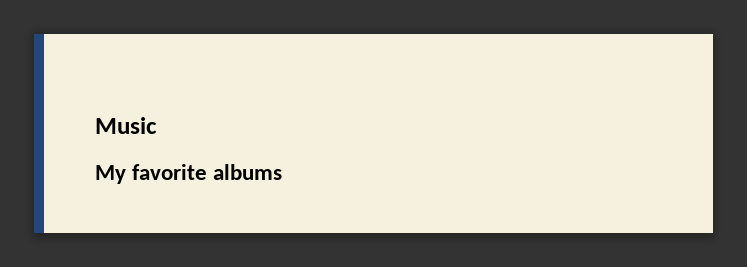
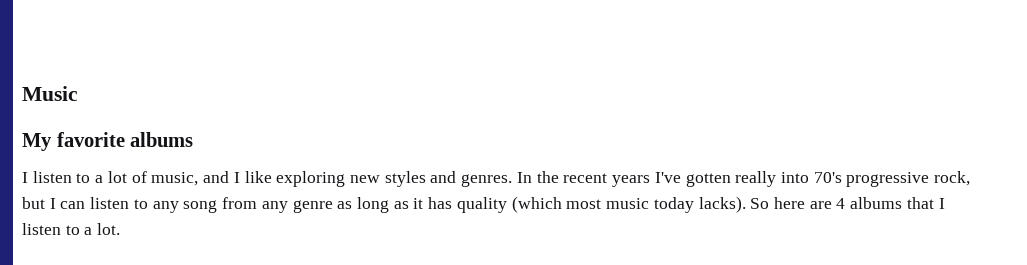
(283, 172) none -> [22,171,971,187] [22,196,945,213] [22,223,121,235] // I listen to a lot of music, and I like exploring new styles and genres. In the recent years I've gotten really into 70's progressive rock, but I can listen to any song from any genre as long as it has quality (which most music today lacks). So here are 4 albums that I listen to a lot.

